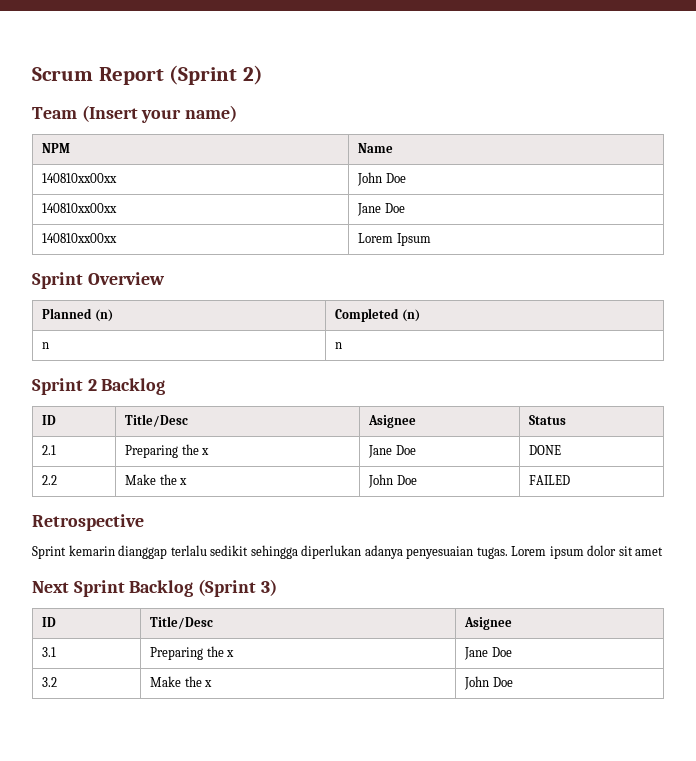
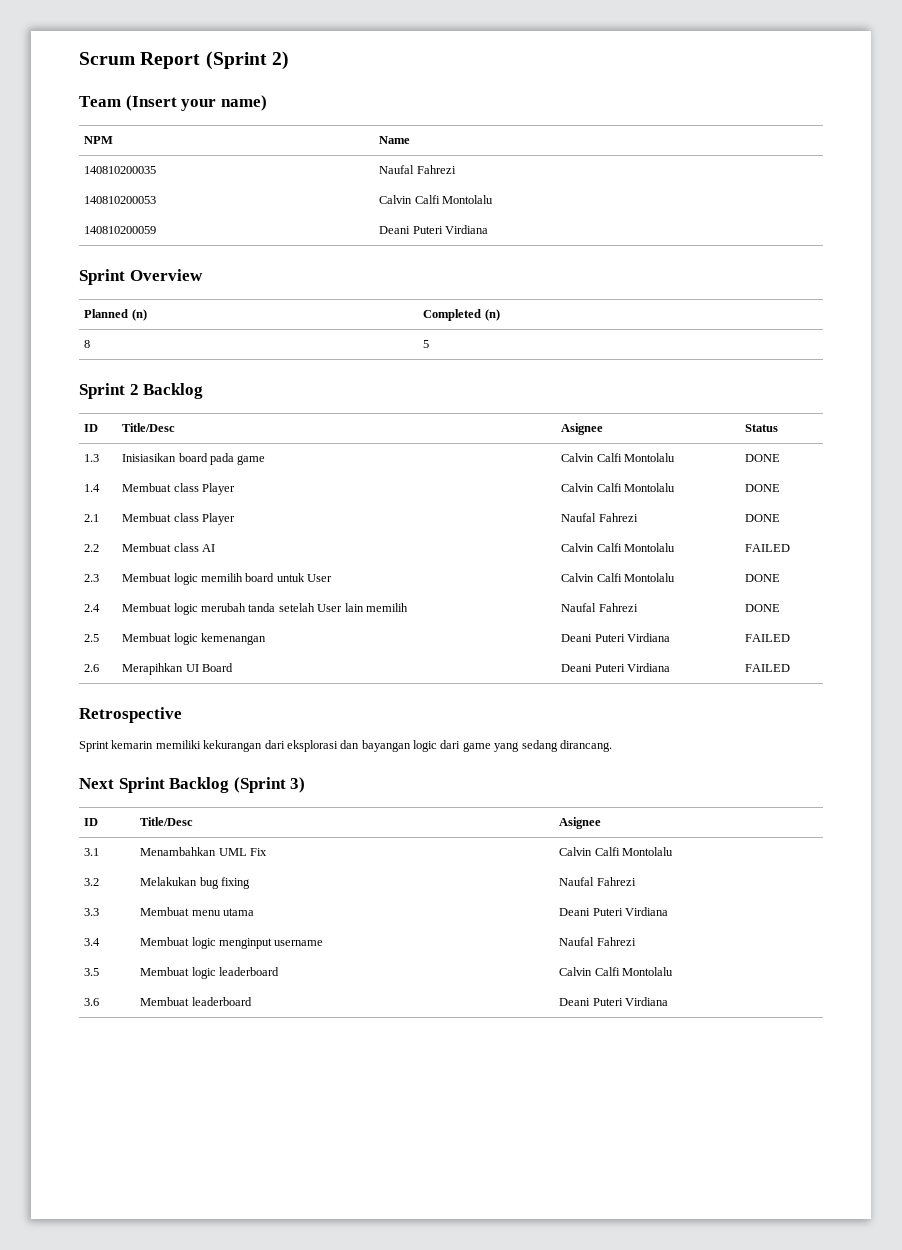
[42,173,118,183] [357,172,406,186] [42,203,118,213] [357,203,405,216] [42,233,118,243] [358,233,431,246] 140810xx00xx | John Doe // 140810xx00xx | Jane Doe // 140810xx00xx | Lorem Ipsum -> [84,166,157,174] [379,165,456,174] [84,196,157,204] [379,195,494,204] [84,226,157,234] [379,225,489,234] 140810200035 | Naufal Fahrezi // 140810200053 | Calvin Calfi Montolalu // 140810200059 | Deani Puteri Virdiana
[42,342,50,349] [335,342,343,349] n | n -> [84,340,91,348] [423,340,430,348] 8 | 5
[42,445,57,455] [125,444,210,458] [368,445,416,458] [529,445,562,455] [42,475,58,485] [125,474,188,485] [368,474,417,488] [529,475,571,485] [32,514,144,531] [32,545,664,559] 2.1 | Preparing the x | Jane Doe | DONE // 2.2 | Make the x | John Doe | FAILED // Retrospective // Sprint kemarin dianggap terlalu sedikit sehingga diperlukan adanya penyesuaian tugas. Lorem ipsum dolor sit amet -> [84,454,100,462] [122,453,266,465] [561,453,676,462] [745,454,781,462] [84,484,101,492] [122,483,236,495] [561,483,676,492] [745,484,781,492] [84,514,100,522] [122,513,236,525] [561,513,638,522] [745,514,781,522] [84,544,100,552] [122,543,216,552] [561,543,676,552] [745,544,791,552] [84,574,100,582] [122,573,333,585] [561,573,676,582] [745,574,781,582] [84,604,101,612] [122,603,408,615] [561,603,638,612] [745,604,781,612] [84,634,100,642] [122,633,267,645] [561,633,671,642] [745,634,791,642] [84,664,100,672] [122,663,234,675] [561,663,671,672] [745,664,791,672] [79,707,182,723] [79,740,612,752] 1.3 | Inisiasikan board pada game | Calvin Calfi Montolalu | DONE // 1.4 | Membuat class Player | Calvin Calfi Montolalu | DONE // 2.1 | Membuat class Player | Naufal Fahrezi | DONE // 2.2 | Membuat class AI | Calvin Calfi Montolalu | FAILED // 2.3 | Membuat logic memilih board untuk User | Calvin Calfi Montolalu | DONE // 2.4 | Membuat logic merubah tanda setelah User lain memilih | Naufal Fahrezi | DONE // 2.5 | Membuat logic kemenangan | Deani Puteri Virdiana | FAILED // 2.6 | Merapihkan UI Board | Deani Puteri Virdiana | FAILED // Retrospective // Sprint kemarin memiliki kekurangan dari eksplorasi dan bayangan logic dari game yang sedang dirancang.
[150,646,235,660] [464,647,512,660] [42,677,58,687] [150,676,213,687] [464,676,513,690] Preparing the x | Jane Doe // 3.2 | Make the x | John Doe -> [140,847,268,856] [559,847,674,856] [84,878,100,886] [140,877,251,889] [559,877,636,886] [84,908,100,916] [140,907,255,916] [559,907,669,916] [84,938,101,946] [140,937,324,949] [559,937,636,946] [84,968,100,976] [140,967,280,979] [559,967,674,976] [84,998,100,1006] [140,997,252,1006] [559,997,669,1006] Menambahkan UML Fix | Calvin Calfi Montolalu // 3.2 | Melakukan bug fixing | Naufal Fahrezi // 3.3 | Membuat menu utama | Deani Puteri Virdiana // 3.4 | Membuat logic menginput username | Naufal Fahrezi // 3.5 | Membuat logic leaderboard | Calvin Calfi Montolalu // 3.6 | Membuat leaderboard | Deani Puteri Virdiana

